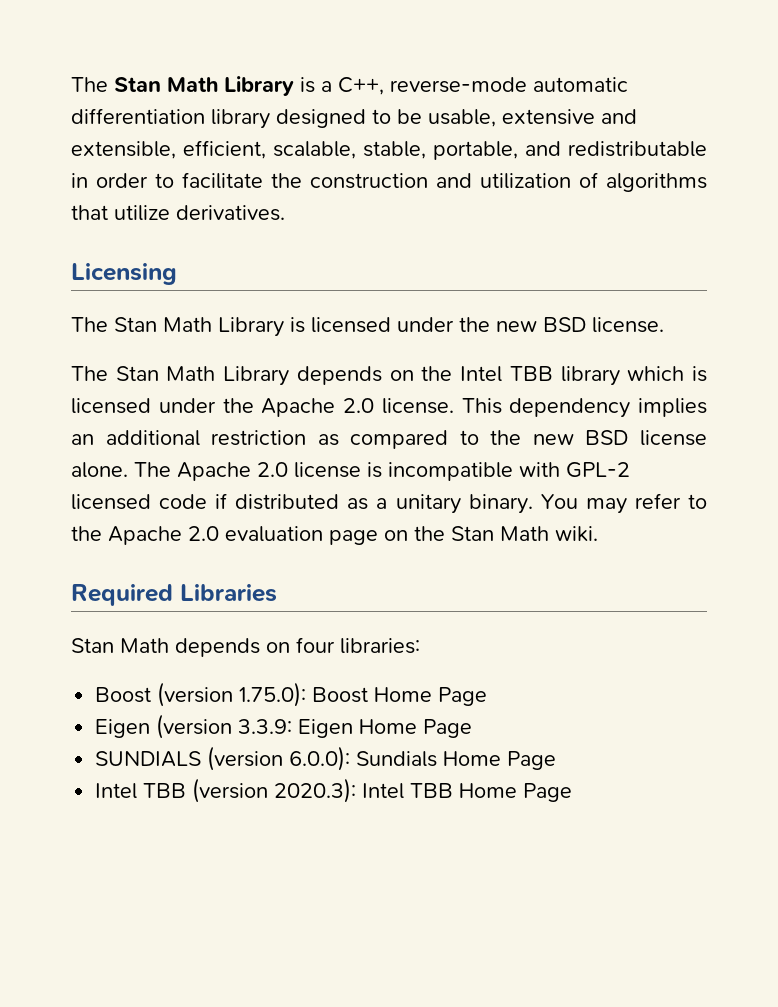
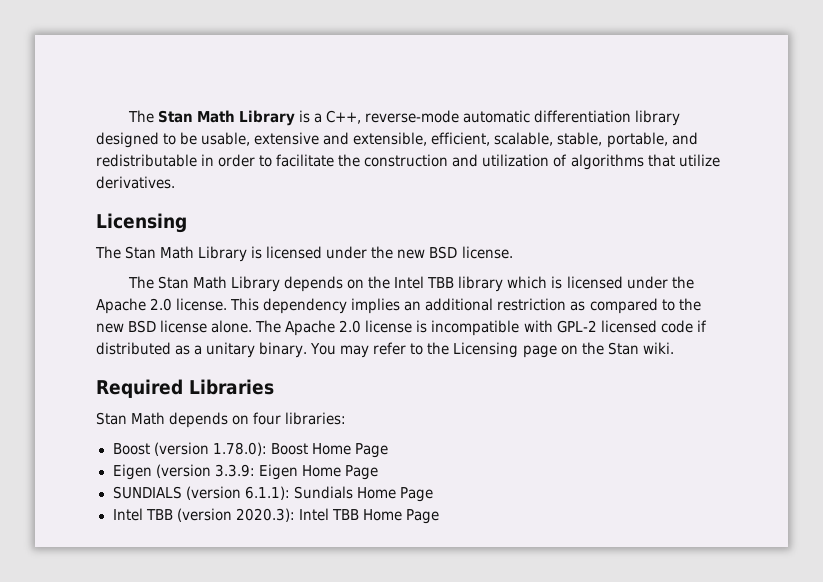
[108,526,323,545] Apache 2.0 evaluation -> [453,342,519,358] Licensing
[500,526,549,541] Math -> (639, 348) none
[239,682,307,707] 1.75.0): -> [212,442,267,456] 1.78.0):
[289,746,351,771] 6.0.0): -> [244,486,290,500] 6.1.1):

